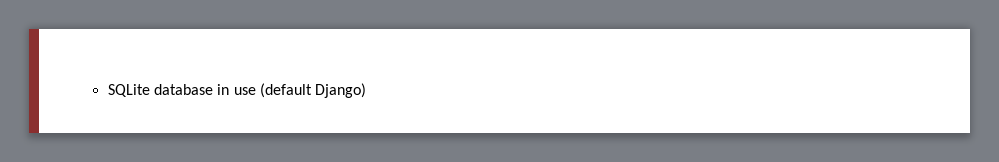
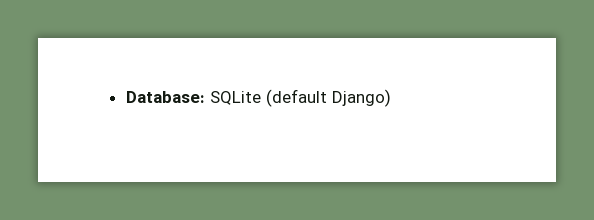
[107,84,256,97] SQLite database in use -> [125,91,261,105] Database: SQLite

